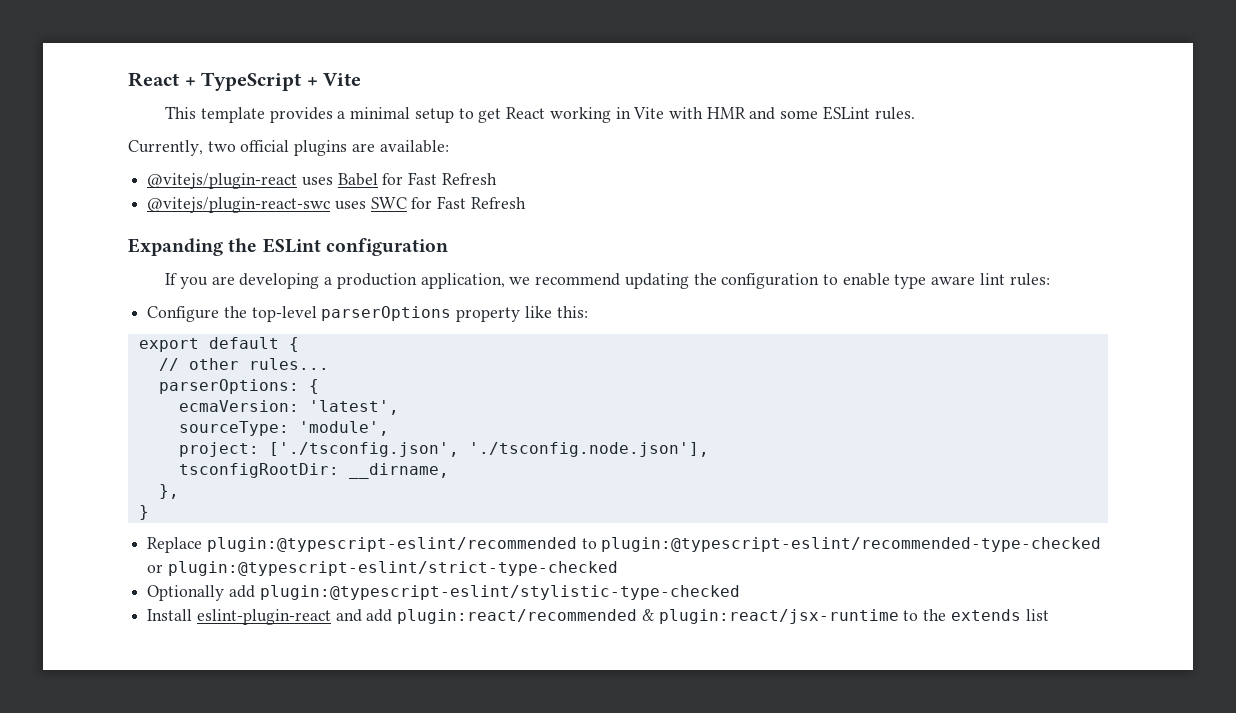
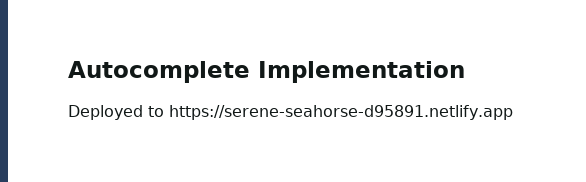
[128,72,362,91] [165,106,915,123] [128,140,449,156] [147,172,497,189] [147,196,526,213] [128,238,448,256] [165,273,1050,289] [147,306,588,322] [138,337,299,352] [158,358,329,371] [158,379,319,394] [178,400,399,415] [178,421,389,436] [178,442,709,457] [178,463,449,479] [158,484,179,499] [138,505,149,520] [147,537,1102,553] [147,561,618,576] [147,585,740,601] [147,609,1049,625] React + TypeScript + Vite // This template provides a minimal setup to get React working in Vite with HMR and some ESLint rules. // Currently, two official plugins are available: // @vitejs/plugin-react uses Babel for Fast Refresh // @vitejs/plugin-react-swc uses SWC for Fast Refresh // Expanding the ESLint configuration // If you are developing a production application, we recommend updating the configuration to enable type aware lint rules: // Configure the top-level parserOptions property like this: // export default { // // other rules... // parserOptions: { // ecmaVersion: 'latest', // sourceType: 'module', // project: ['./tsconfig.json', './tsconfig.node.json'], // tsconfigRootDir: __dirname, // }, // } // Replace plugin:@typescript-eslint/recommended to plugin:@typescript-eslint/recommended-type-checked or plugin:@typescript-eslint/strict-type-checked // Optionally add plugin:@typescript-eslint/stylistic-type-checked // Install eslint-plugin-react and add plugin:react/recommended & plugin:react/jsx-runtime to the extends list -> [68,61,465,83] [68,105,513,120] Autocomplete Implementation // Deployed to https://serene-seahorse-d95891.netlify.app

